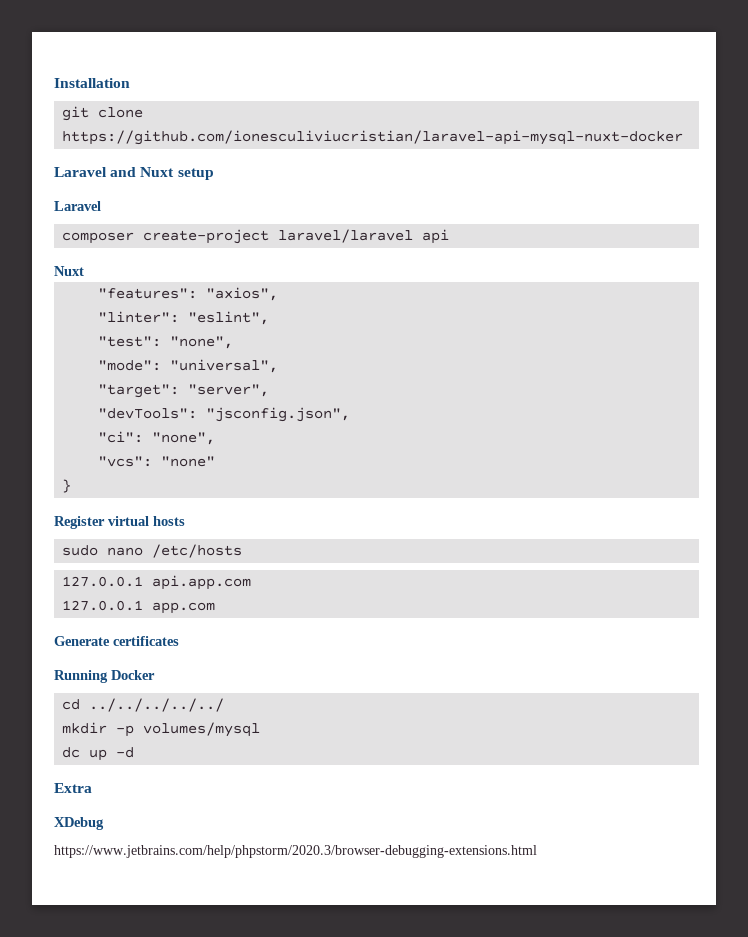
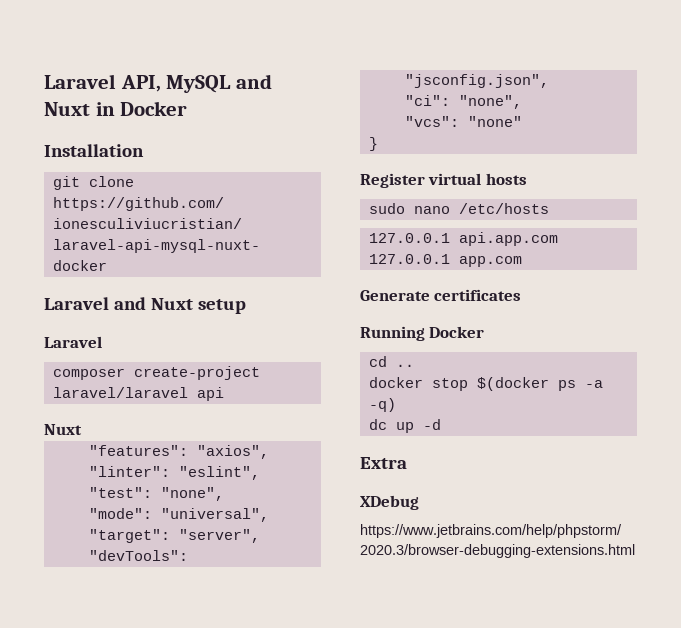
(54, 83) none -> [44,74,272,93] [44,101,188,116] Laravel API, MySQL and Nuxt in Docker //
[89,698,225,712] [62,722,261,737] ../../../../../ // mkdir -p volumes/mysql -> [395,364,414,367] [368,377,603,391] [368,398,396,412] .. // docker stop $(docker ps -a -q)

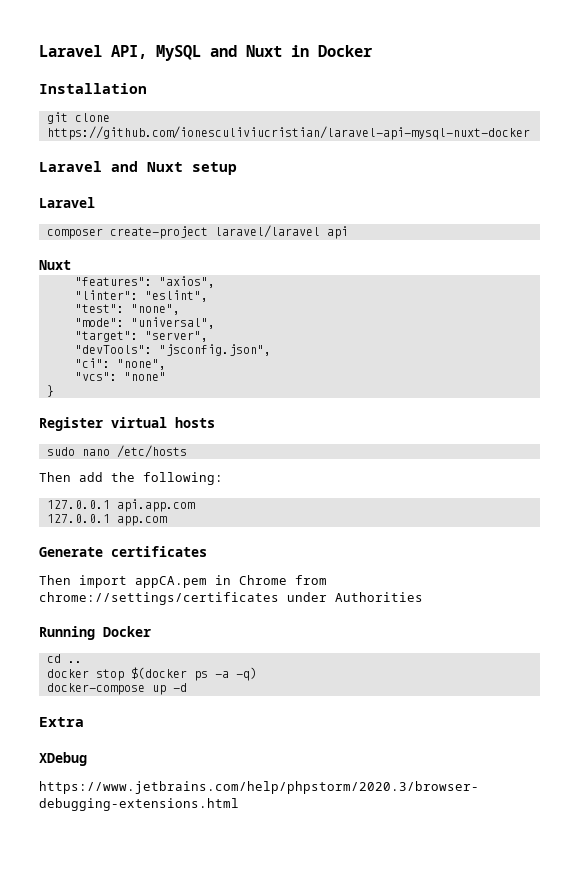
(549, 208) none -> [39,472,223,485] // Then add the following:
(522, 295) none -> [39,575,327,588] [39,592,423,605] // Then import appCA.pem in Chrome from chrome://settings/certificates under Authorities
[368,419,387,430] dc -> [46,683,145,695] docker-compose

